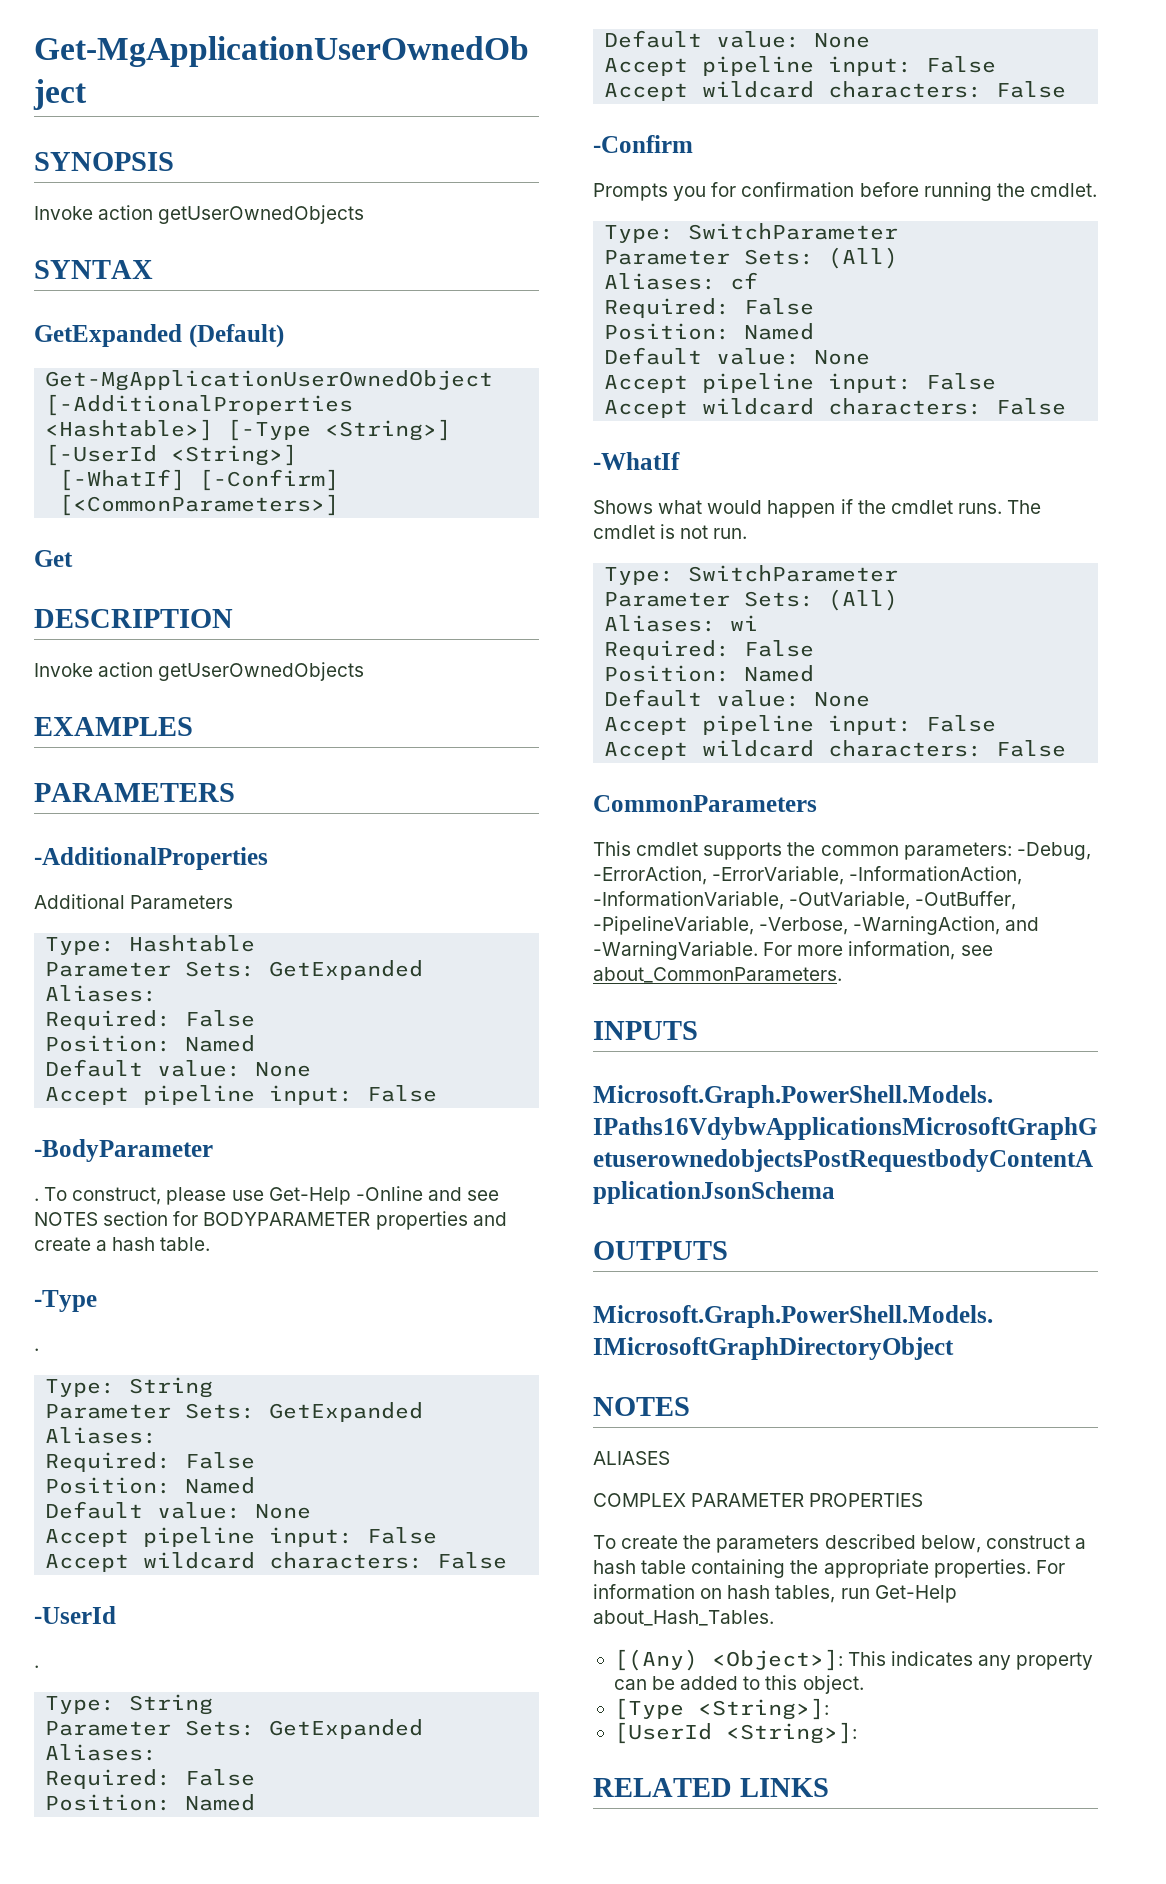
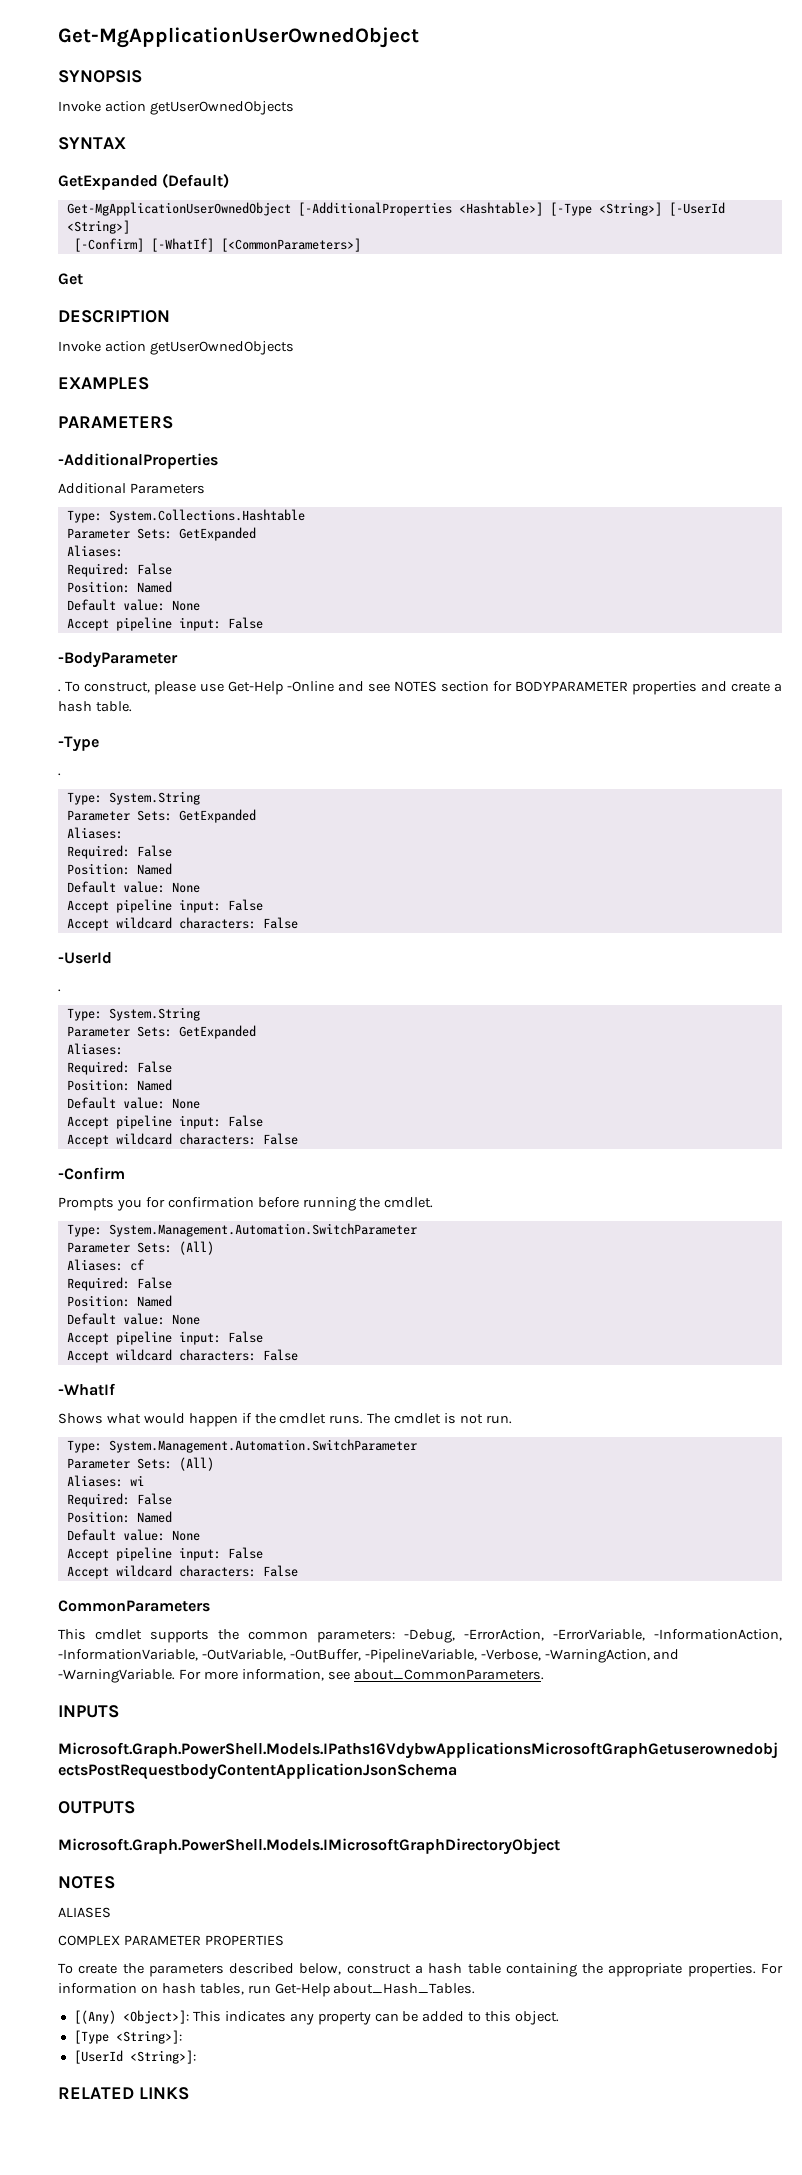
[59,469,340,491] [-WhatIf] [-Confirm] -> [73,238,214,252] [-Confirm] [-WhatIf]
[129,935,256,952] Hashtable -> [108,509,305,523] System.Collections.Hashtable
[129,1377,214,1398] String -> [108,791,200,805] System.String
[129,1694,214,1715] String -> [108,1007,200,1021] System.String
[688,223,899,240] SwitchParameter -> [108,1223,417,1237] System.Management.Automation.SwitchParameter
[688,565,899,582] SwitchParameter -> [108,1439,417,1453] System.Management.Automation.SwitchParameter

